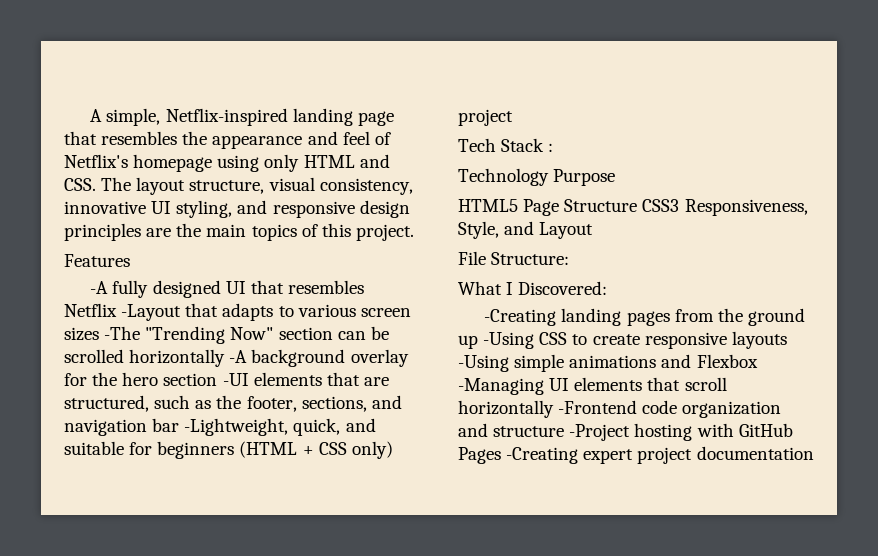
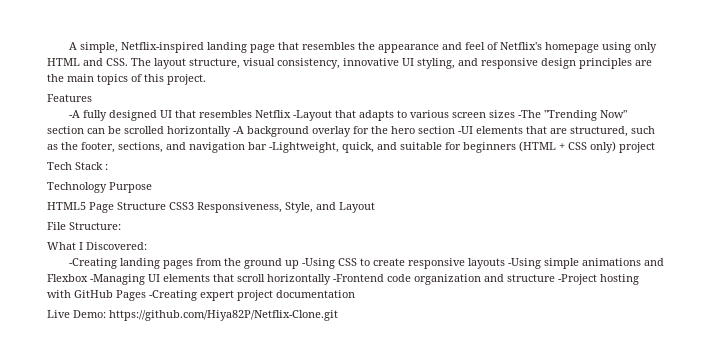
(814, 453) none -> [47,310,338,321] // Live Demo: https://github.com/Hiya82P/Netflix-Clone.git

